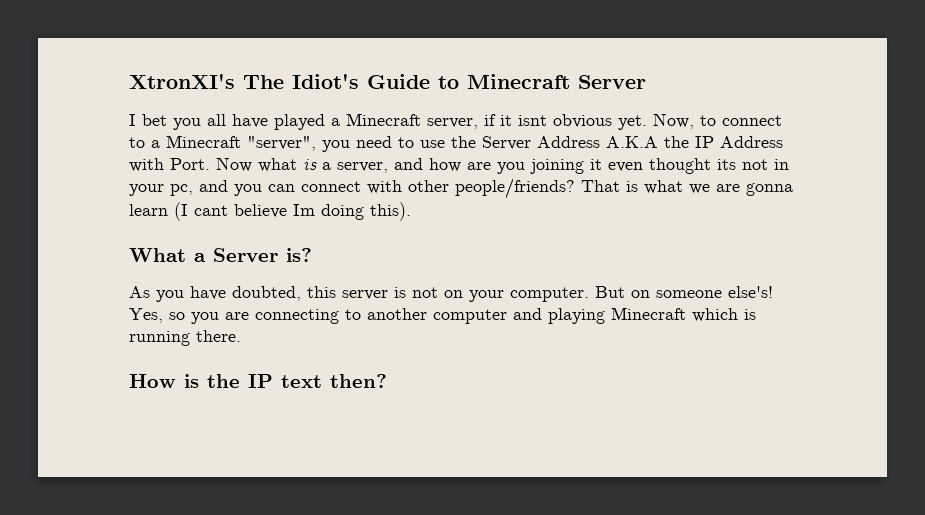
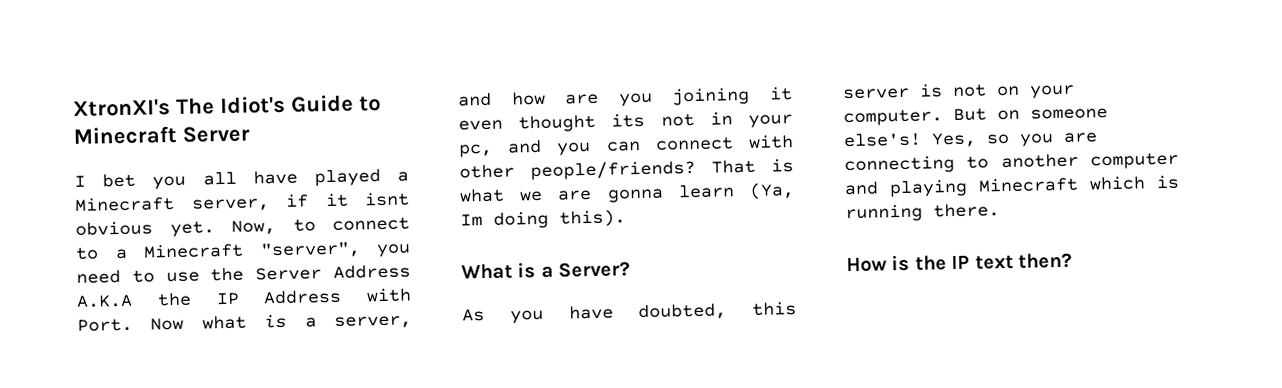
[174,202,287,221] (I cant believe -> [749,182,795,200] (Ya,
[194,248,312,262] a Server is? -> [517,261,631,279] is a Server?

